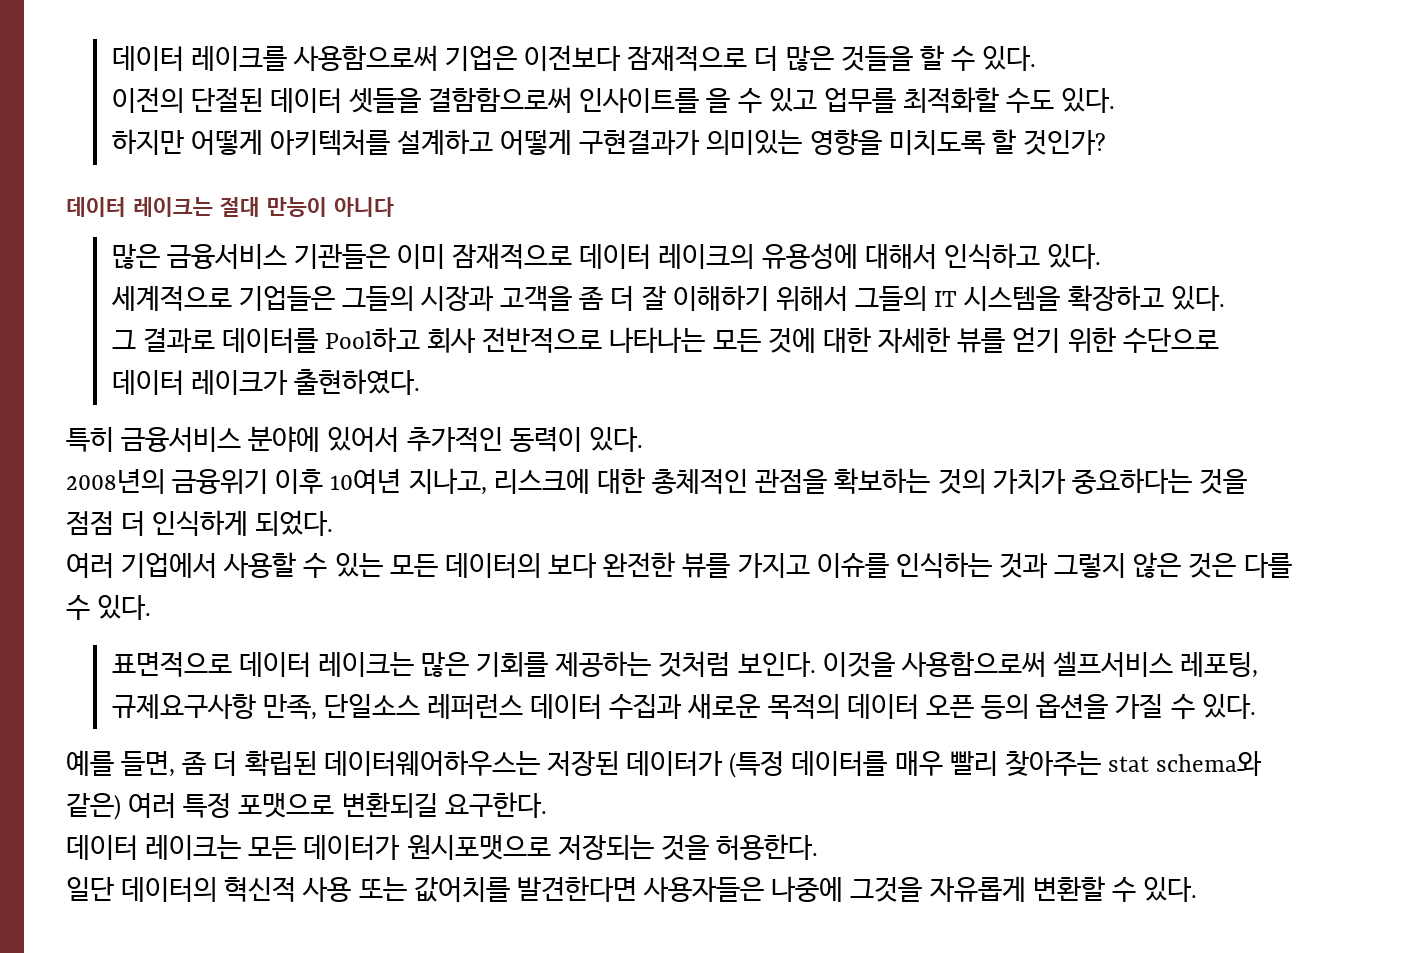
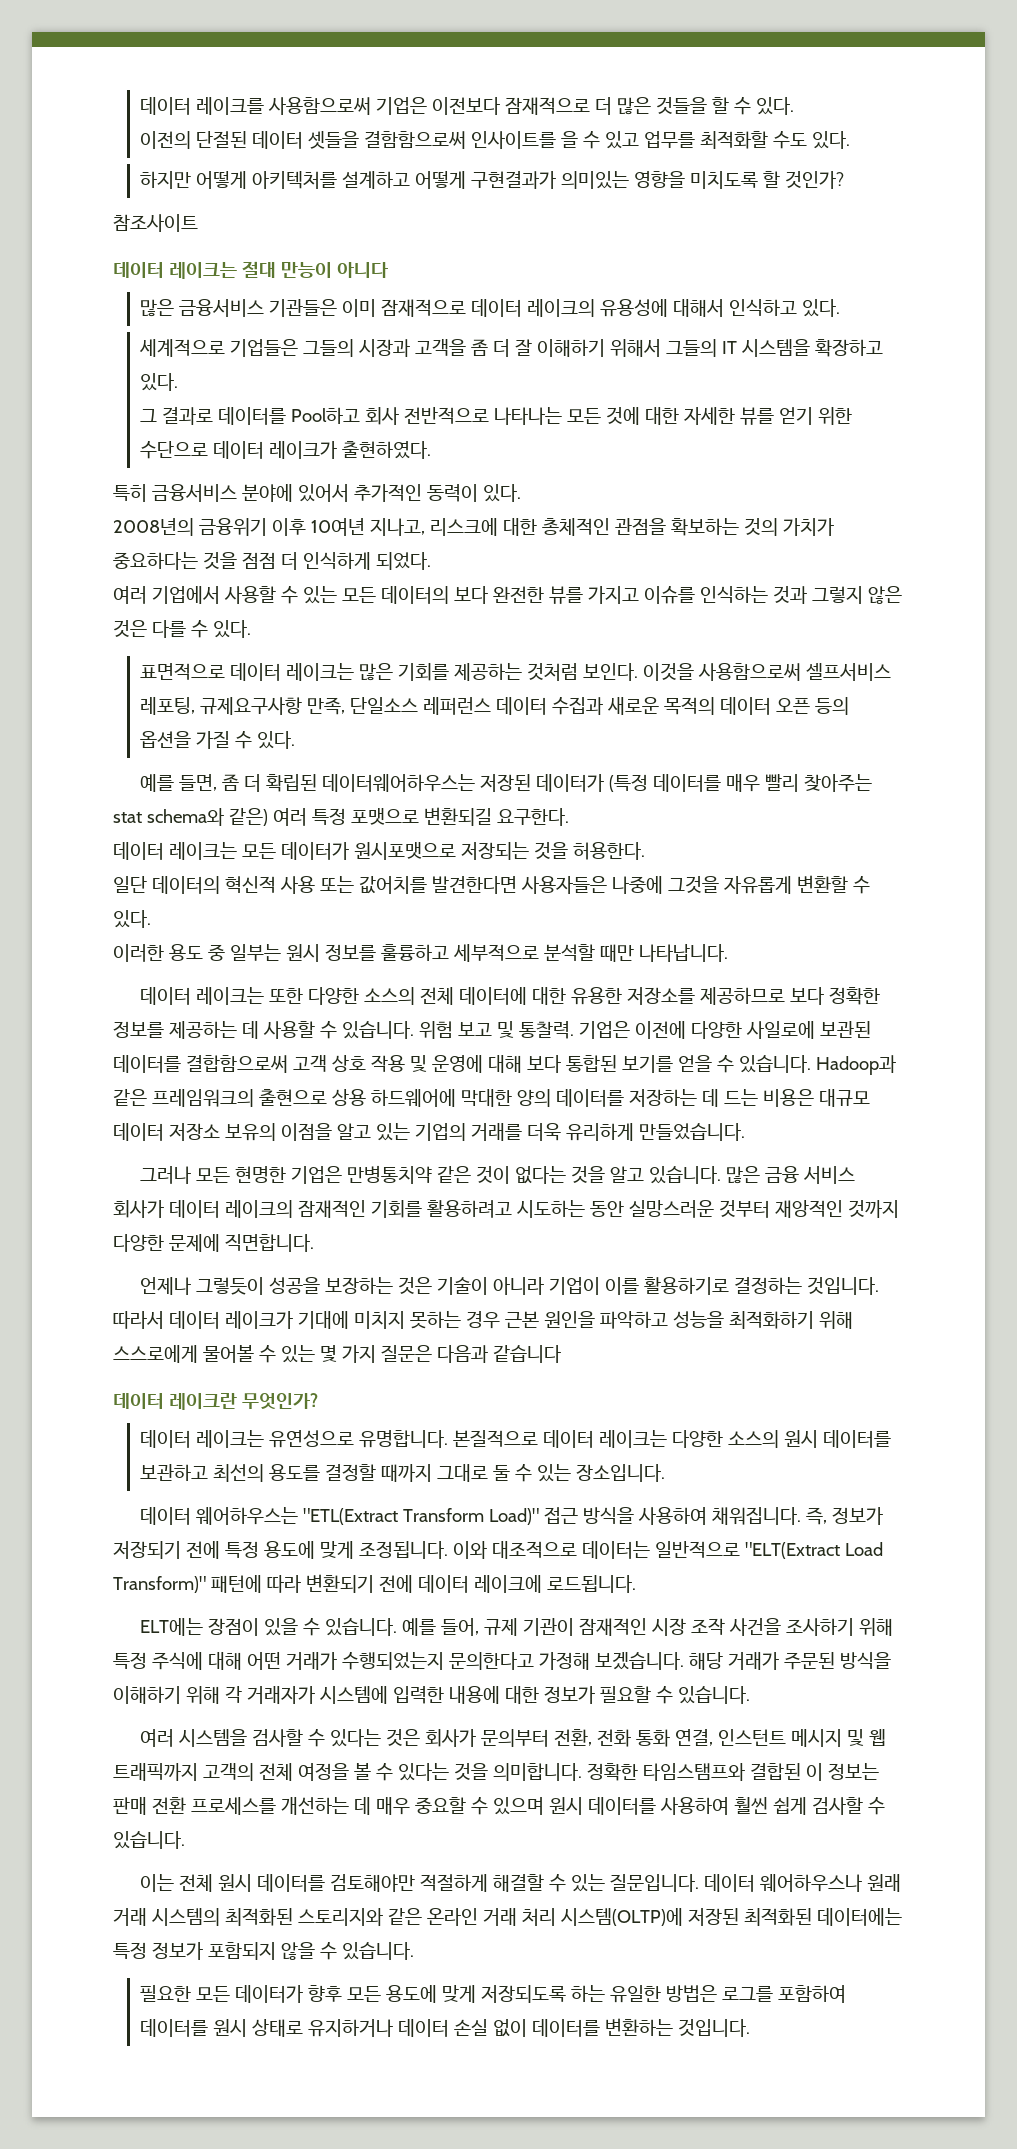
(1107, 142) none -> [113,214,198,232] // 참조사이트
(1198, 889) none -> [113,944,728,962] [140,987,881,1005] [113,1021,871,1039] [113,1055,896,1075] [113,1089,870,1107] [113,1123,745,1141] [140,1165,856,1184] [113,1200,899,1218] [113,1234,314,1252] [140,1277,880,1295] [113,1311,853,1329] [113,1345,561,1363] [113,1393,318,1410] [140,1430,892,1448] [140,1464,666,1482] [140,1507,884,1525] [113,1541,883,1559] [113,1574,636,1593] [140,1618,894,1636] [113,1652,891,1670] [113,1686,750,1704] [140,1729,887,1747] [113,1763,879,1781] [113,1797,885,1815] [113,1831,185,1849] [140,1874,902,1892] [113,1908,902,1926] [113,1942,414,1960] [140,1985,847,2003] [140,2018,751,2037] // 이러한 용도 중 일부는 원시 정보를 훌륭하고 세부적으로 분석할 때만 나타납니다. // 데이터 레이크는 또한 다양한 소스의 전체 데이터에 대한 유용한 저장소를 제공하므로 보다 정확한 정보를 제공하는 데 사용할 수 있습니다. 위험 보고 및 통찰력. 기업은 이전에 다양한 사일로에 보관된 데이터를 결합함으로써 고객 상호 작용 및 운영에 대해 보다 통합된 보기를 얻을 수 있습니다. Hadoop과 같은 프레임워크의 출현으로 상용 하드웨어에 막대한 양의 데이터를 저장하는 데 드는 비용은 대규모 데이터 저장소 보유의 이점을 알고 있는 기업의 거래를 더욱 유리하게 만들었습니다. // 그러나 모든 현명한 기업은 만병통치약 같은 것이 없다는 것을 알고 있습니다. 많은 금융 서비스 회사가 데이터 레이크의 잠재적인 기회를 활용하려고 시도하는 동안 실망스러운 것부터 재앙적인 것까지 다양한 문제에 직면합니다. // 언제나 그렇듯이 성공을 보장하는 것은 기술이 아니라 기업이 이를 활용하기로 결정하는 것입니다. 따라서 데이터 레이크가 기대에 미치지 못하는 경우 근본 원인을 파악하고 성능을 최적화하기 위해 스스로에게 물어볼 수 있는 몇 가지 질문은 다음과 같습니다 // 데이터 레이크란 무엇인가? // 데이터 레이크는 유연성으로 유명합니다. 본질적으로 데이터 레이크는 다양한 소스의 원시 데이터를 보관하고 최선의 용도를 결정할 때까지 그대로 둘 수 있는 장소입니다. // 데이터 웨어하우스는 "ETL(Extract Transform Load)" 접근 방식을 사용하여 채워집니다. 즉, 정보가 저장되기 전에 특정 용도에 맞게 조정됩니다. 이와 대조적으로 데이터는 일반적으로 "ELT(Extract Load Transform)" 패턴에 따라 변환되기 전에 데이터 레이크에 로드됩니다. // ELT에는 장점이 있을 수 있습니다. 예를 들어, 규제 기관이 잠재적인 시장 조작 사건을 조사하기 위해 특정 주식에 대해 어떤 거래가 수행되었는지 문의한다고 가정해 보겠습니다. 해당 거래가 주문된 방식을 이해하기 위해 각 거래자가 시스템에 입력한 내용에 대한 정보가 필요할 수 있습니다. // 여러 시스템을 검사할 수 있다는 것은 회사가 문의부터 전환, 전화 통화 연결, 인스턴트 메시지 및 웹 트래픽까지 고객의 전체 여정을 볼 수 있다는 것을 의미합니다. 정확한 타임스탬프와 결합된 이 정보는 판매 전환 프로세스를 개선하는 데 매우 중요할 수 있으며 원시 데이터를 사용하여 훨씬 쉽게 검사할 수 있습니다. // 이는 전체 원시 데이터를 검토해야만 적절하게 해결할 수 있는 질문입니다. 데이터 웨어하우스나 원래 거래 시스템의 최적화된 스토리지와 같은 온라인 거래 처리 시스템(OLTP)에 저장된 최적화된 데이터에는 특정 정보가 포함되지 않을 수 있습니다. // 필요한 모든 데이터가 향후 모든 용도에 맞게 저장되도록 하는 유일한 방법은 로그를 포함하여 데이터를 원시 상태로 유지하거나 데이터 손실 없이 데이터를 변환하는 것입니다.

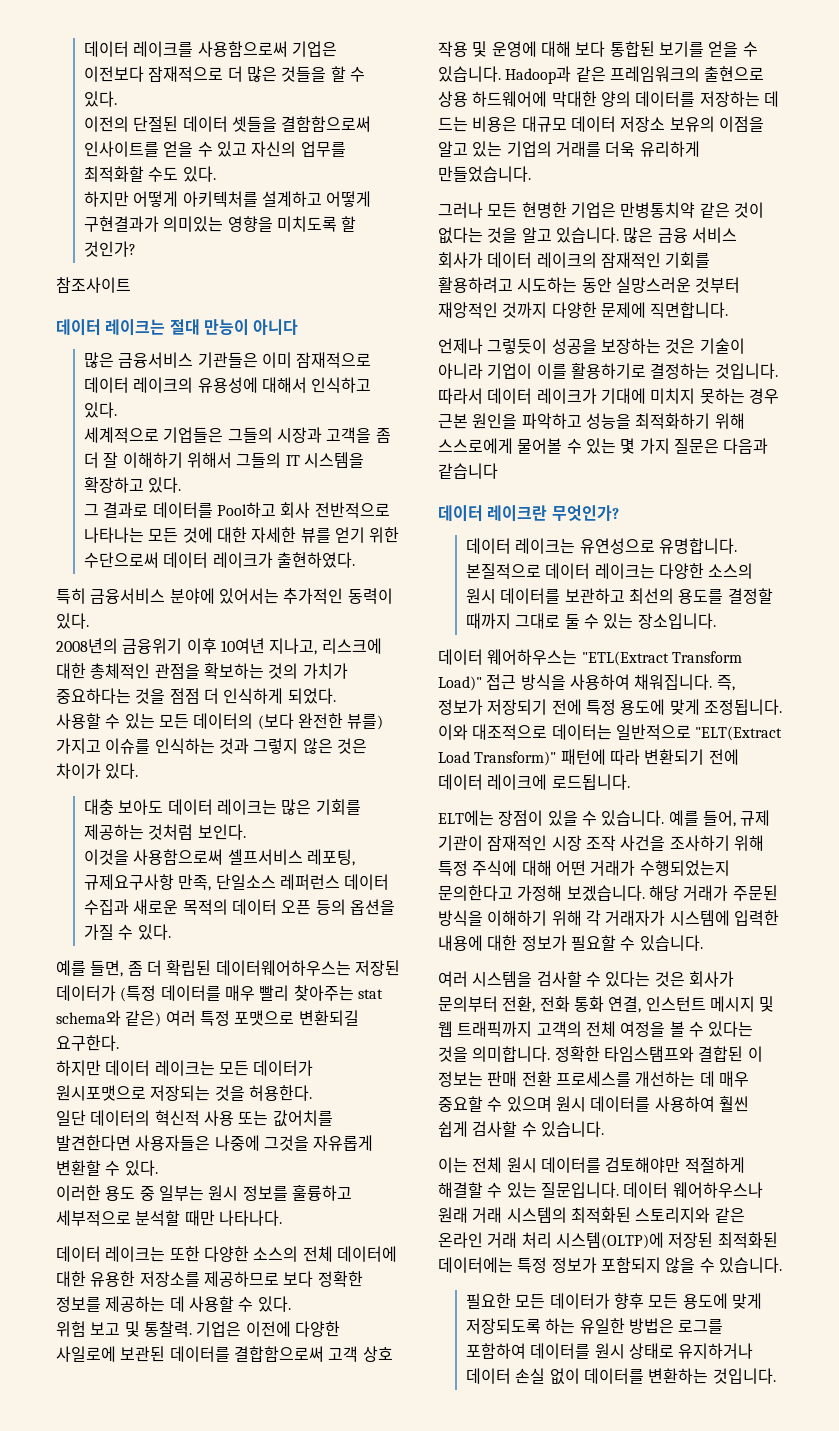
[561,131,579,148] 을 -> [163,141,194,157] 얻을
(640, 140) none -> [251,141,297,157] 자신의
[140,441,209,459] 수단으로 -> [83,552,159,568] 수단으로써
[297,484,349,502] 있어서 -> [218,588,279,604] 있어서는
[113,586,220,604] 여러 기업에서 -> (336, 696) none
[453,586,583,604] 보다 완전한 뷰를 -> [257,713,384,730] (보다 완전한 뷰를)
[151,620,251,638] [140,663,226,680] 다를 수 있다. // 표면적으로 -> [56,763,139,779] [83,799,164,815] 차이가 있다. // 대충 보아도
(639, 672) none -> (246, 832) //
(569, 817) none -> [56,1060,101,1076] 하지만
[638,944,728,962] 나타납니다. -> [218,1210,282,1226] 나타나다.
[341,1021,414,1039] 있습니다. -> [257,1296,291,1312] 있다. //

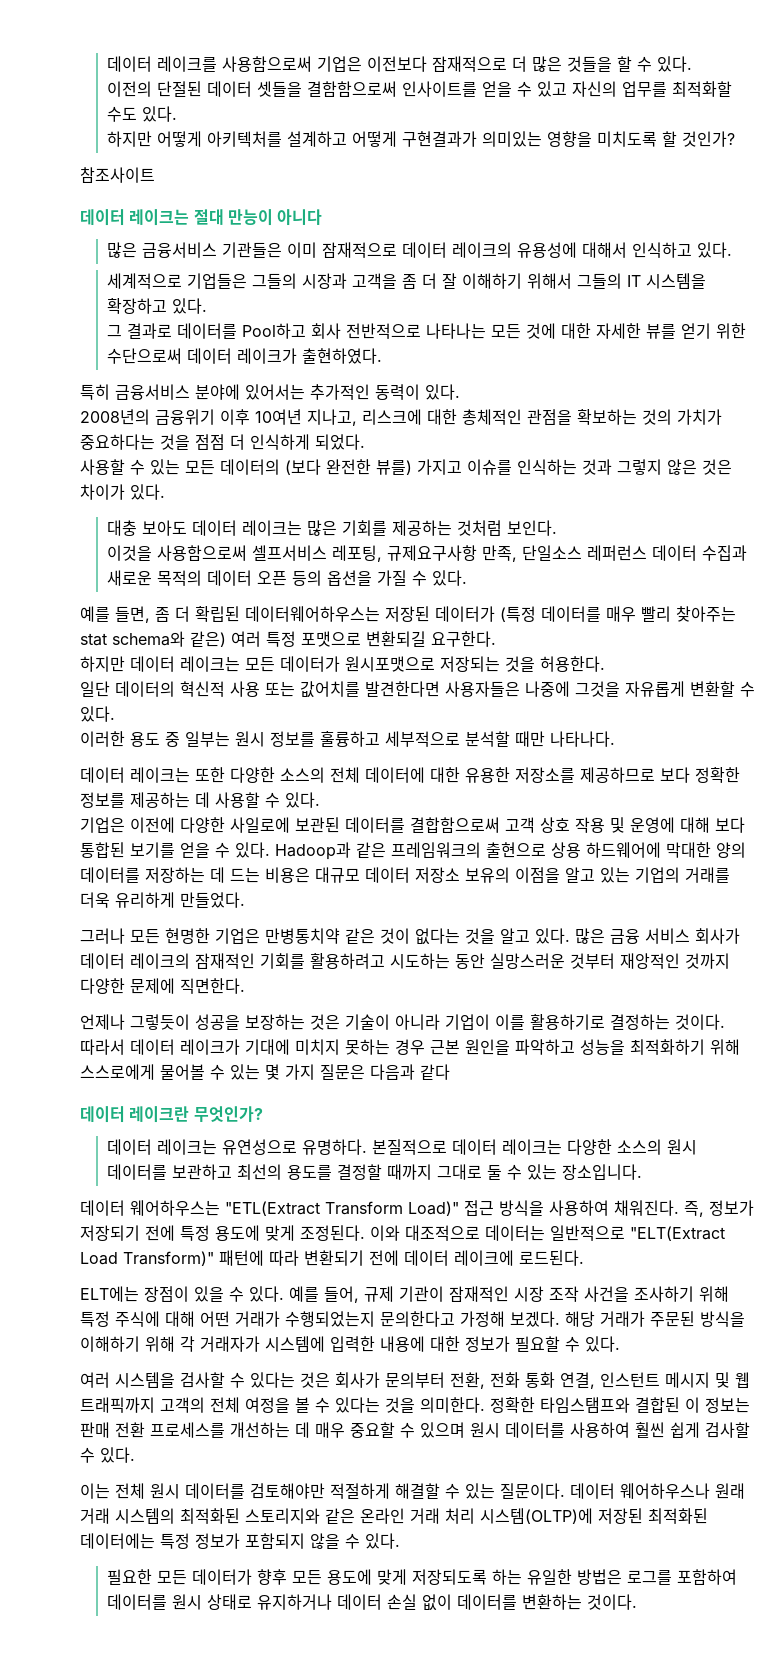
[56,1321,192,1337] 위험 보고 및 통찰력. -> (320, 800) none
[438,66,501,82] 있습니다. -> [235,842,270,858] 있다.
[438,166,531,182] 만들었습니다. -> [180,892,245,908] 만들었다.
[555,227,619,243] 있습니다. -> [535,928,570,944] 있다.
[650,302,729,318] 직면합니다. -> [180,978,245,994] 직면한다.
[714,363,778,379] 것입니다. -> [675,1014,725,1030] 것이다.
[438,463,498,479] 같습니다 -> [420,1064,450,1080] 같다
[658,538,737,554] 유명합니다. -> [302,1139,368,1155] 유명하다.
[634,674,713,690] 채워집니다. -> [614,1200,679,1216] 채워진다.
[703,699,782,715] 조정됩니다. -> [300,1225,365,1241] 조정된다.
[551,774,630,790] 로드됩니다. -> [519,1250,584,1266] 로드된다.
[601,810,665,826] 있습니다. -> [249,1286,284,1302] 있다.
[566,885,645,901] 보겠습니다. -> [510,1311,560,1327] 보겠다.
[639,935,703,951] 있습니다. -> [585,1336,620,1352] 있다.
[472,1046,551,1062] 의미합니다. -> [420,1397,485,1413] 의미한다.
[540,1121,604,1137] 있습니다. -> [100,1447,135,1463] 있다.
[540,1182,619,1198] 질문입니다. -> [500,1483,565,1499] 질문이다.
[718,1257,782,1273] 있습니다. -> [365,1533,400,1549] 있다.
[712,1368,776,1384] 것입니다. -> [587,1594,638,1610] 것이다.

